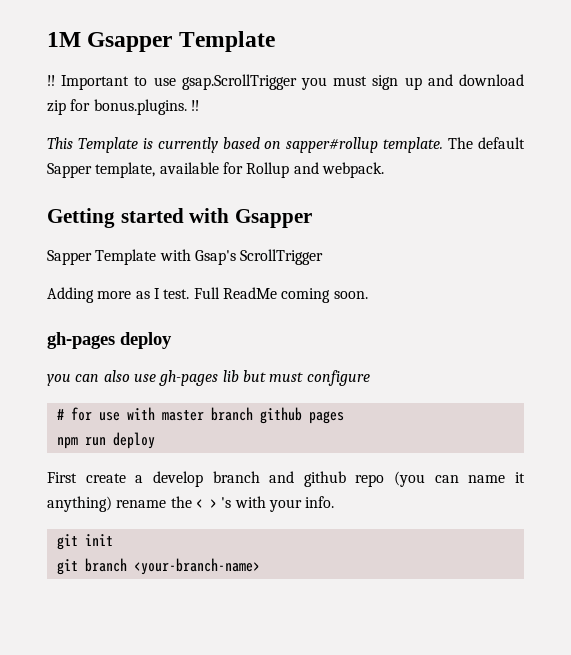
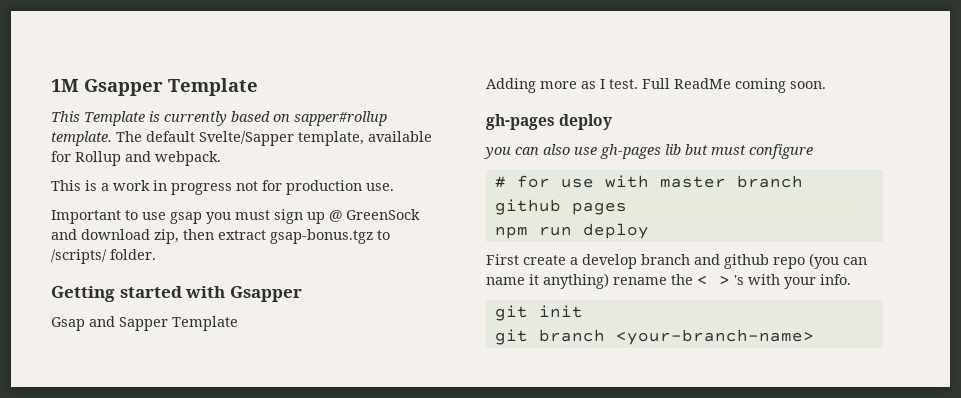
[47,74,524,90] [47,99,199,115] // ‼ Important to use gsap.ScrollTrigger you must sign up and download zip for bonus.plugins. ‼ -> (258, 87) none
[47,163,92,178] Sapper -> [199,131,294,146] Svelte/Sapper
(384, 170) none -> [51,180,394,195] [51,209,420,224] [51,229,390,244] [51,249,156,264] // This is a work in progress not for production use. // Important to use gsap you must sign up @ GreenSock and download zip, then extract gsap-bonus.tgz to /scripts/ folder.
(313, 218) none -> [51,316,115,331] Gsap and
[159,249,324,265] with Gsap's ScrollTrigger -> (238, 323) none

